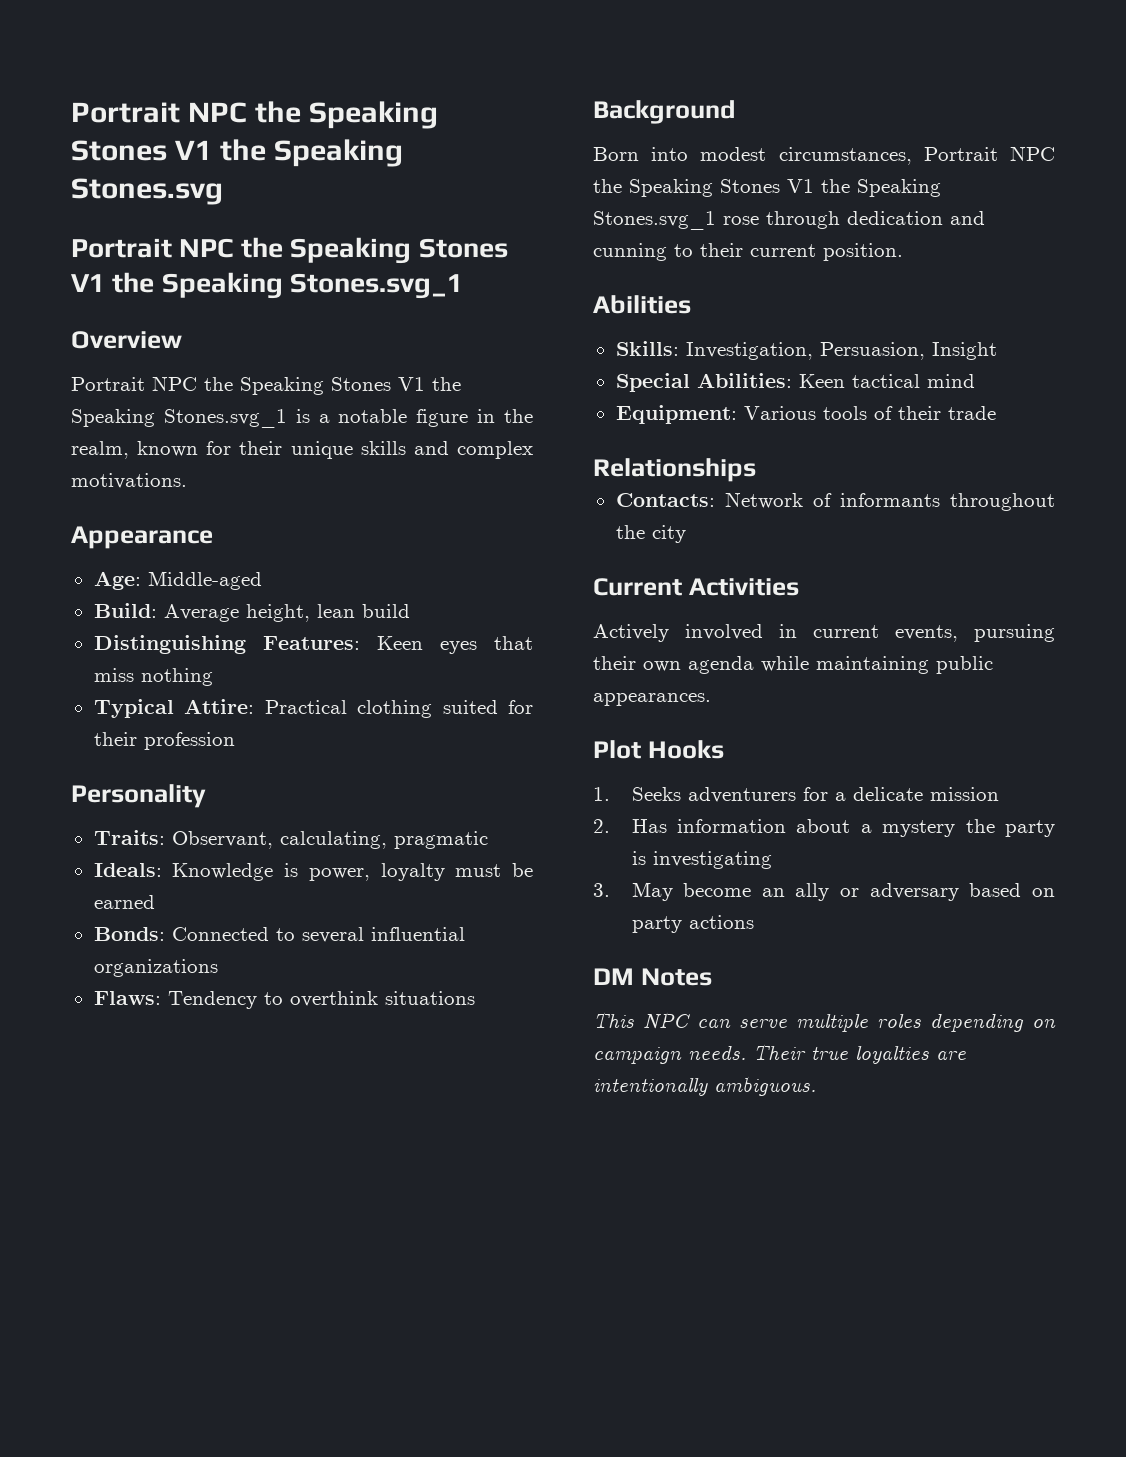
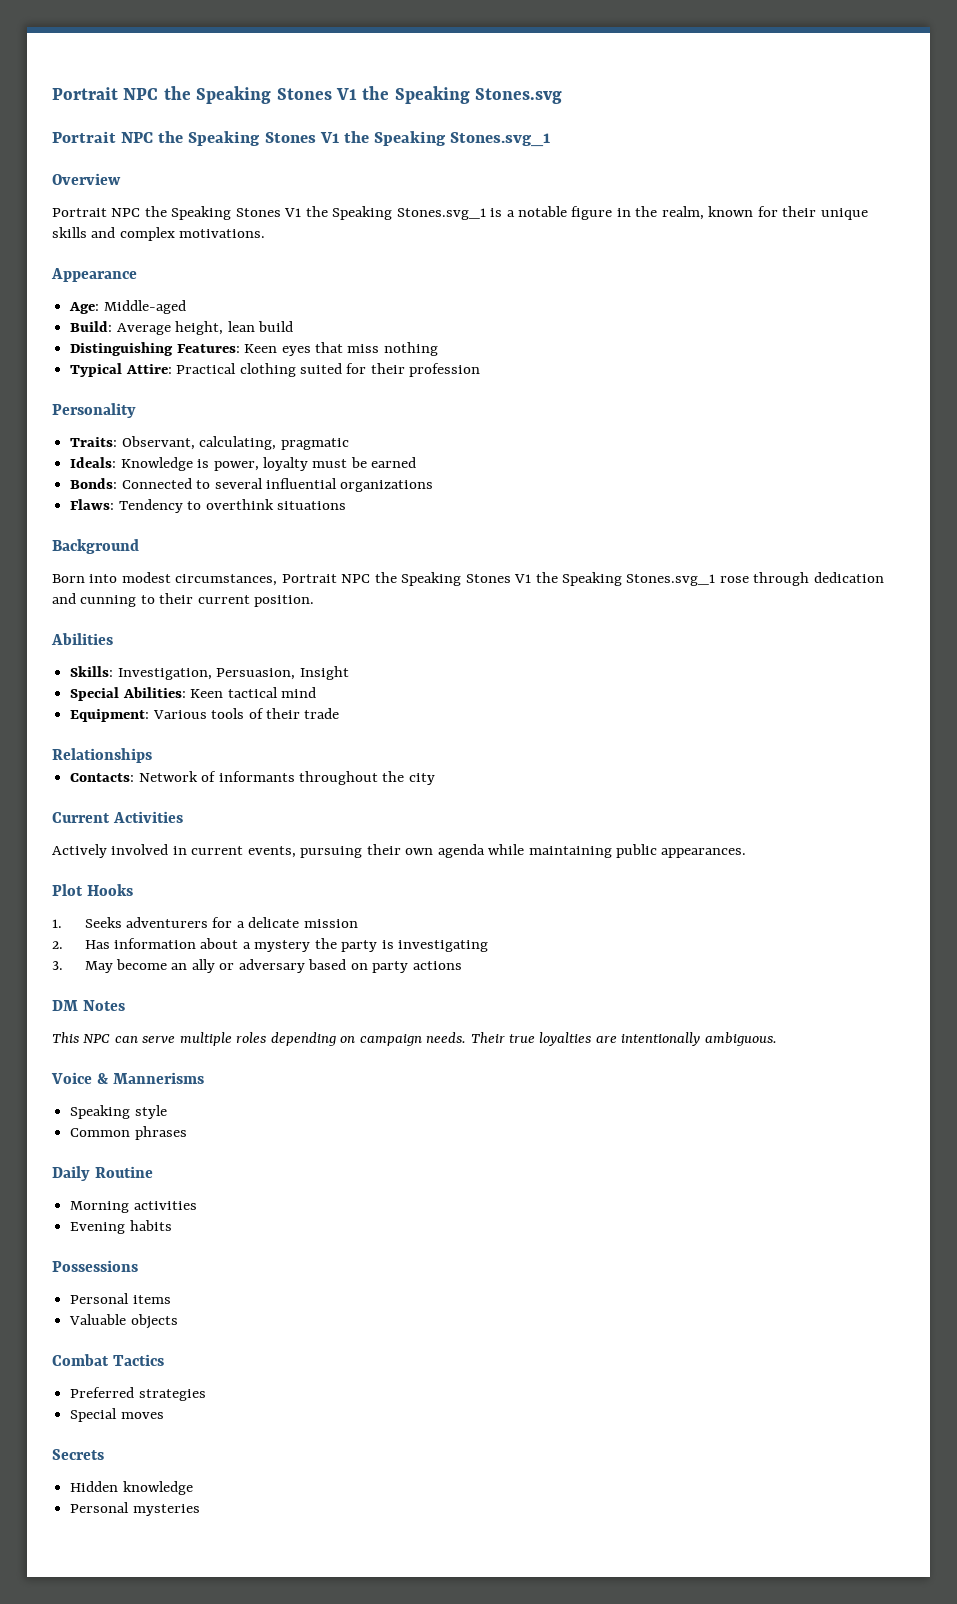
(816, 1086) none -> [51,1072,204,1084] [70,1105,167,1119] [70,1126,187,1140] [52,1166,153,1181] [70,1201,197,1213] [70,1220,172,1234] [52,1260,138,1272] [70,1293,171,1304] [69,1314,178,1329] [52,1354,164,1366] [70,1387,206,1401] [70,1408,164,1422] [52,1449,104,1460] [70,1481,193,1495] [70,1502,200,1516] // Voice & Mannerisms // Speaking style // Common phrases // Daily Routine // Morning activities // Evening habits // Possessions // Personal items // Valuable objects // Combat Tactics // Preferred strategies // Special moves // Secrets // Hidden knowledge // Personal mysteries

